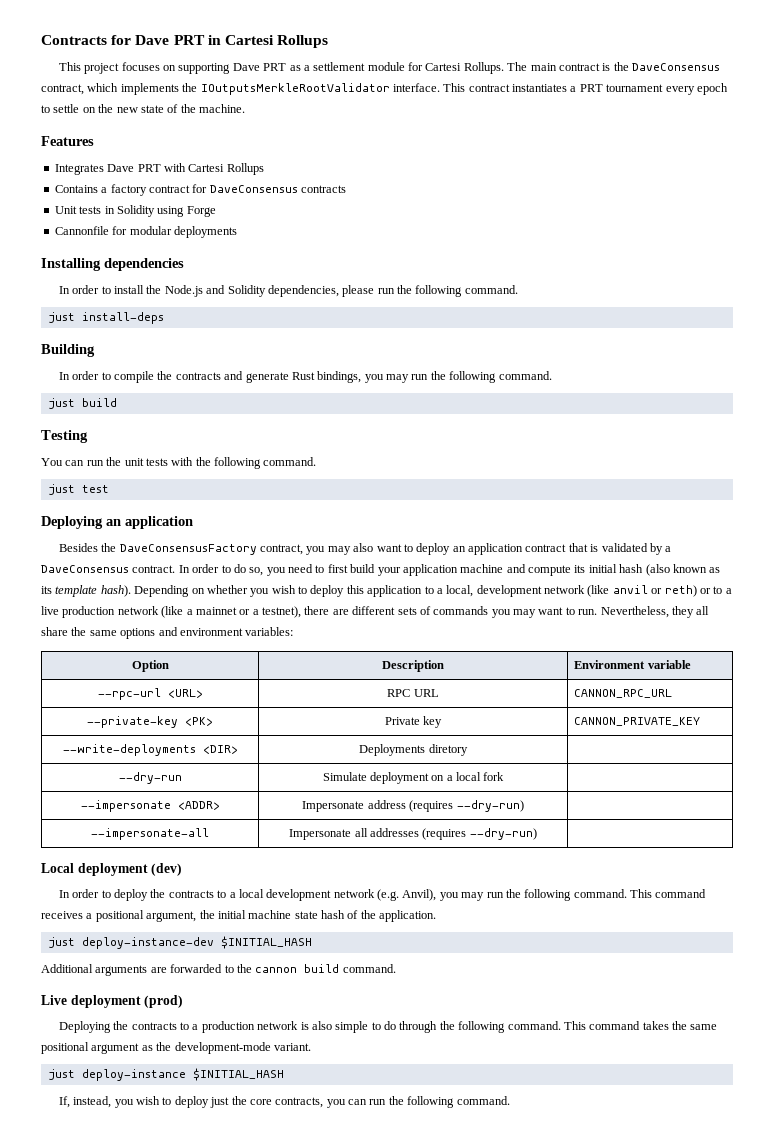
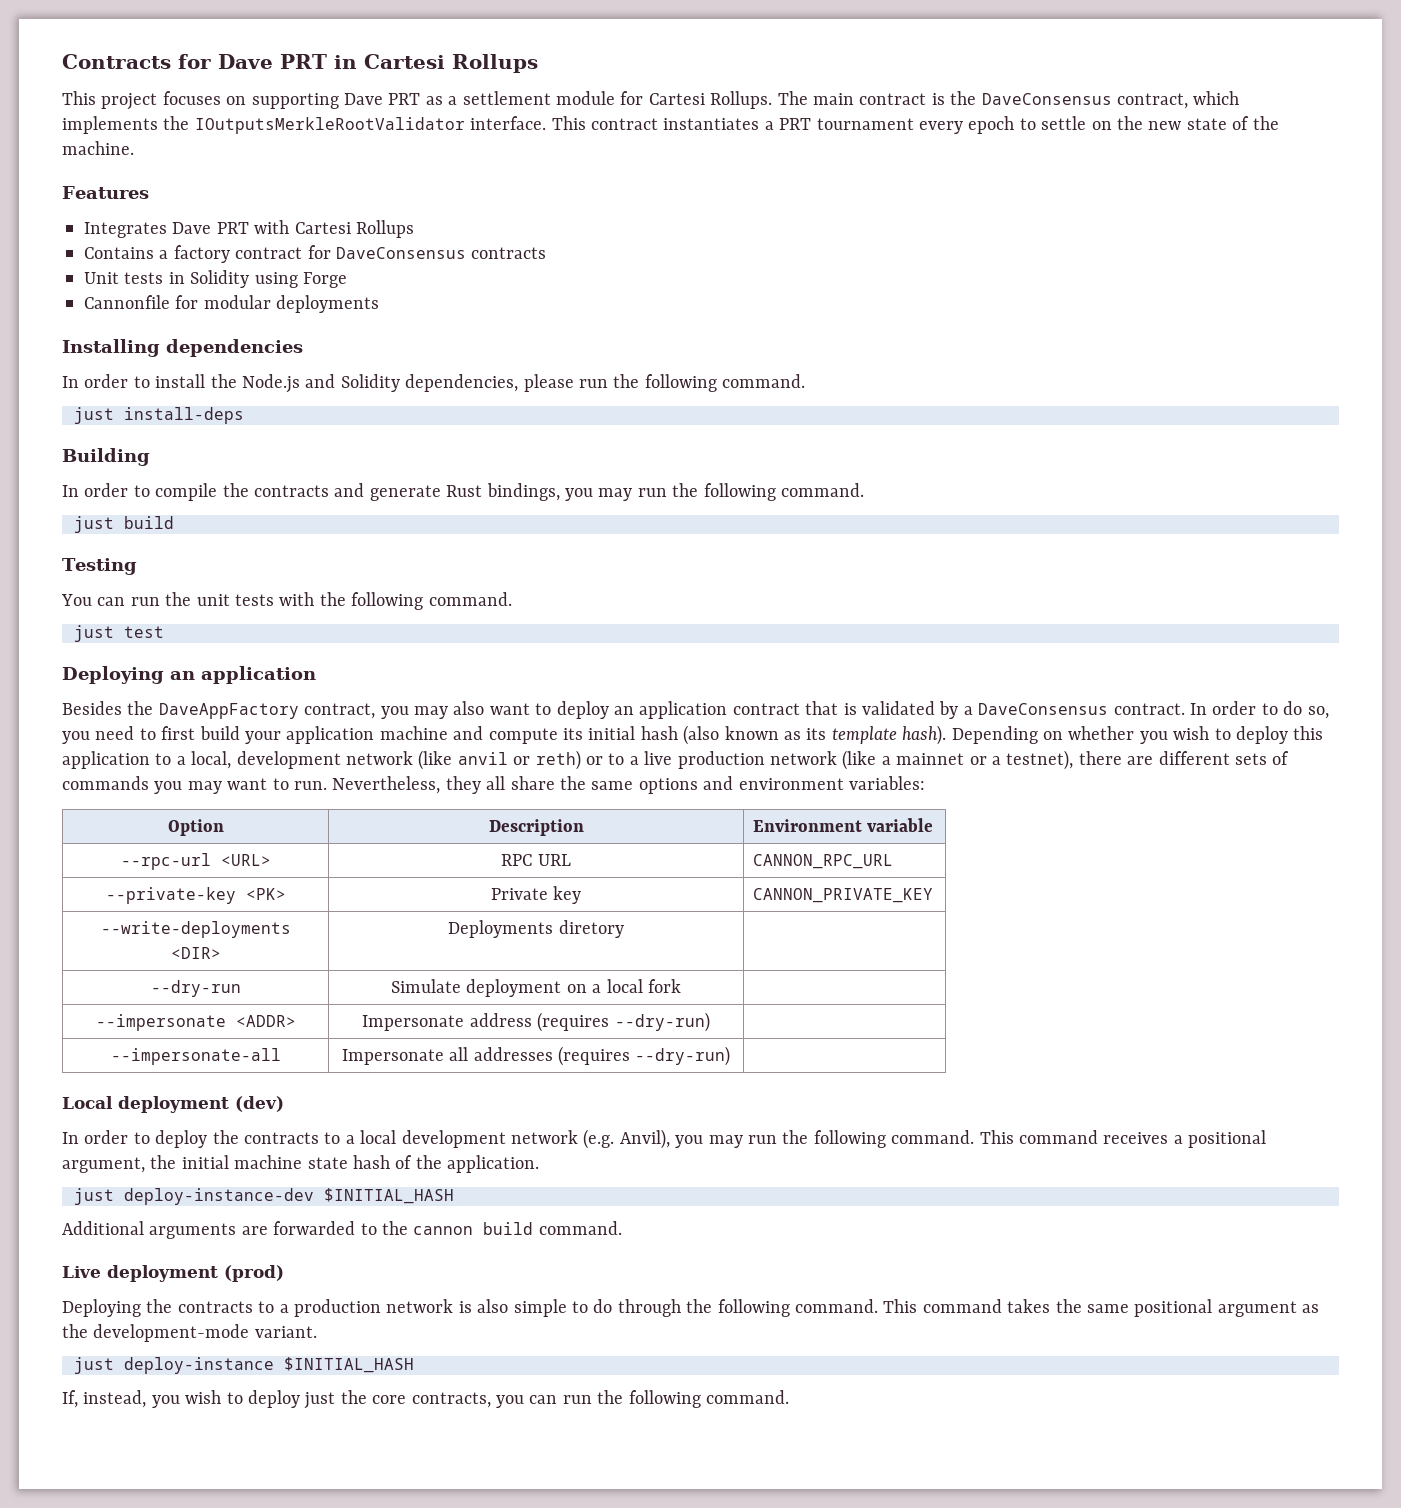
[119,544,257,555] DaveConsensusFactory -> [158,703,299,719] DaveAppFactory

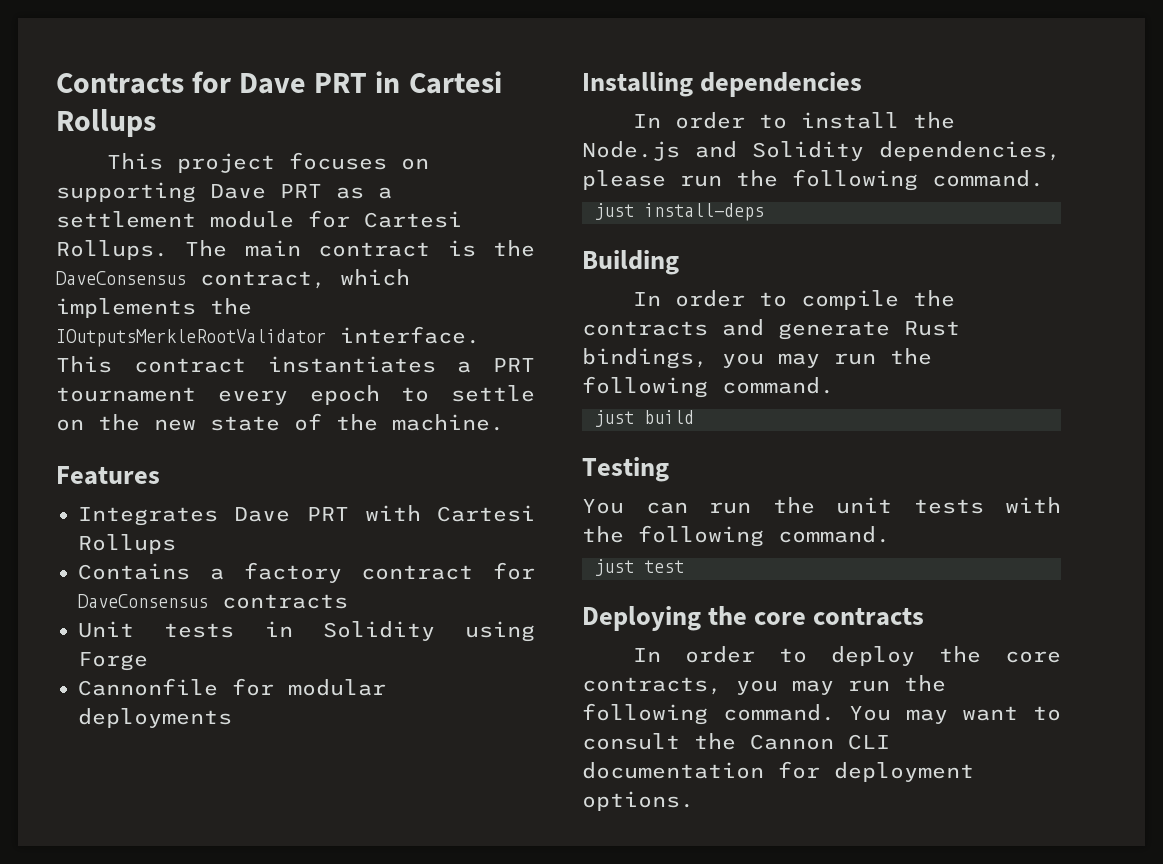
[170,666,316,684] [62,701,1329,719] [62,725,1324,745] [62,750,1290,770] [62,776,925,794] [167,819,224,836] [488,819,584,836] [752,818,933,832] [120,853,271,870] [501,854,571,866] [752,854,893,869] [105,887,286,904] [490,886,582,904] [752,888,933,903] [100,921,291,938] [170,947,221,959] [448,920,624,938] [150,980,241,997] [391,979,681,997] [95,1014,296,1031] [362,1012,710,1032] [110,1048,281,1065] [341,1046,731,1066] [62,1096,284,1113] an application // Besides the DaveAppFactory contract, you may also want to deploy an application contract that is validated by a DaveConsensus contract. In order to do so, you need to first build your application machine and compute its initial hash (also known as its template hash). Depending on whether you wish to deploy this application to a local, development network (like anvil or reth) or to a live production network (like a mainnet or a testnet), there are different sets of commands you may want to run. Nevertheless, they all share the same options and environment variables: // Option | Description | Environment variable // --rpc-url <URL> | RPC URL | CANNON_RPC_URL // --private-key <PK> | Private key | CANNON_PRIVATE_KEY // --write-deployments <DIR> | Deployments diretory | // --dry-run | Simulate deployment on a local fork | // --impersonate <ADDR> | Impersonate address (requires --dry-run) | // --impersonate-all | Impersonate all addresses (requires --dry-run) | // Local deployment (dev) -> [708,606,925,626] the core contracts
[244,1129,1267,1149] [62,1155,540,1173] [74,1188,454,1205] [62,1221,622,1239] [62,1265,284,1282] [62,1299,1320,1317] [62,1324,317,1342] [74,1357,414,1374] [62,1390,789,1409] contracts to a local development network (e.g. Anvil), you may run the following command. This command receives a positional argument, the initial machine state hash of the application. // just deploy-instance-dev $INITIAL_HASH // Additional arguments are forwarded to the cannon build command. // Live deployment (prod) // Deploying the contracts to a production network is also simple to do through the following command. This command takes the same positional argument as the development-mode variant. // just deploy-instance $INITIAL_HASH // If, instead, you wish to deploy just the core contracts, you can run the following command. -> [1005,651,1061,663] [582,675,946,695] [582,703,1061,725] [582,733,890,750] [582,761,974,782] [582,791,694,811] core contracts, you may run the following command. You may want to consult the Cannon CLI documentation for deployment options.

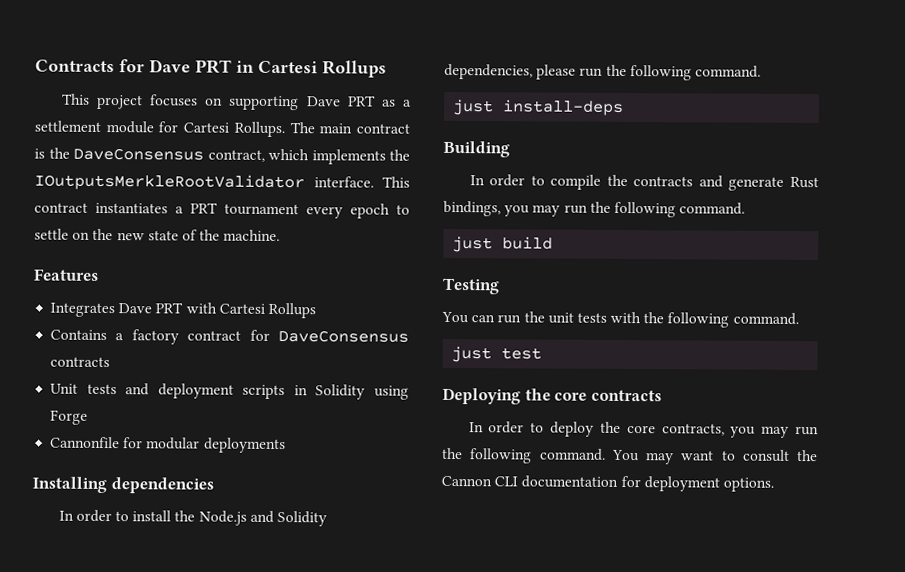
(235, 630) none -> [125,383,286,400] and deployment scripts

